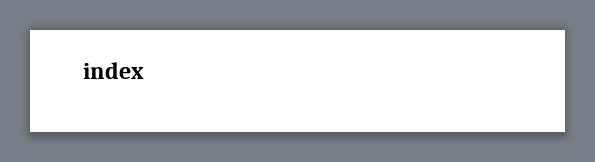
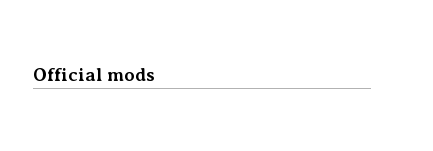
[83,62,144,79] index -> [33,68,156,81] Official mods

